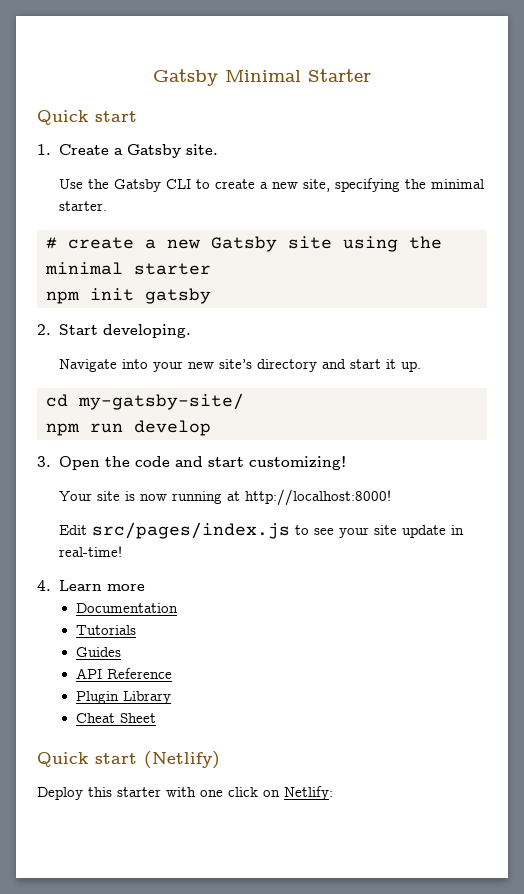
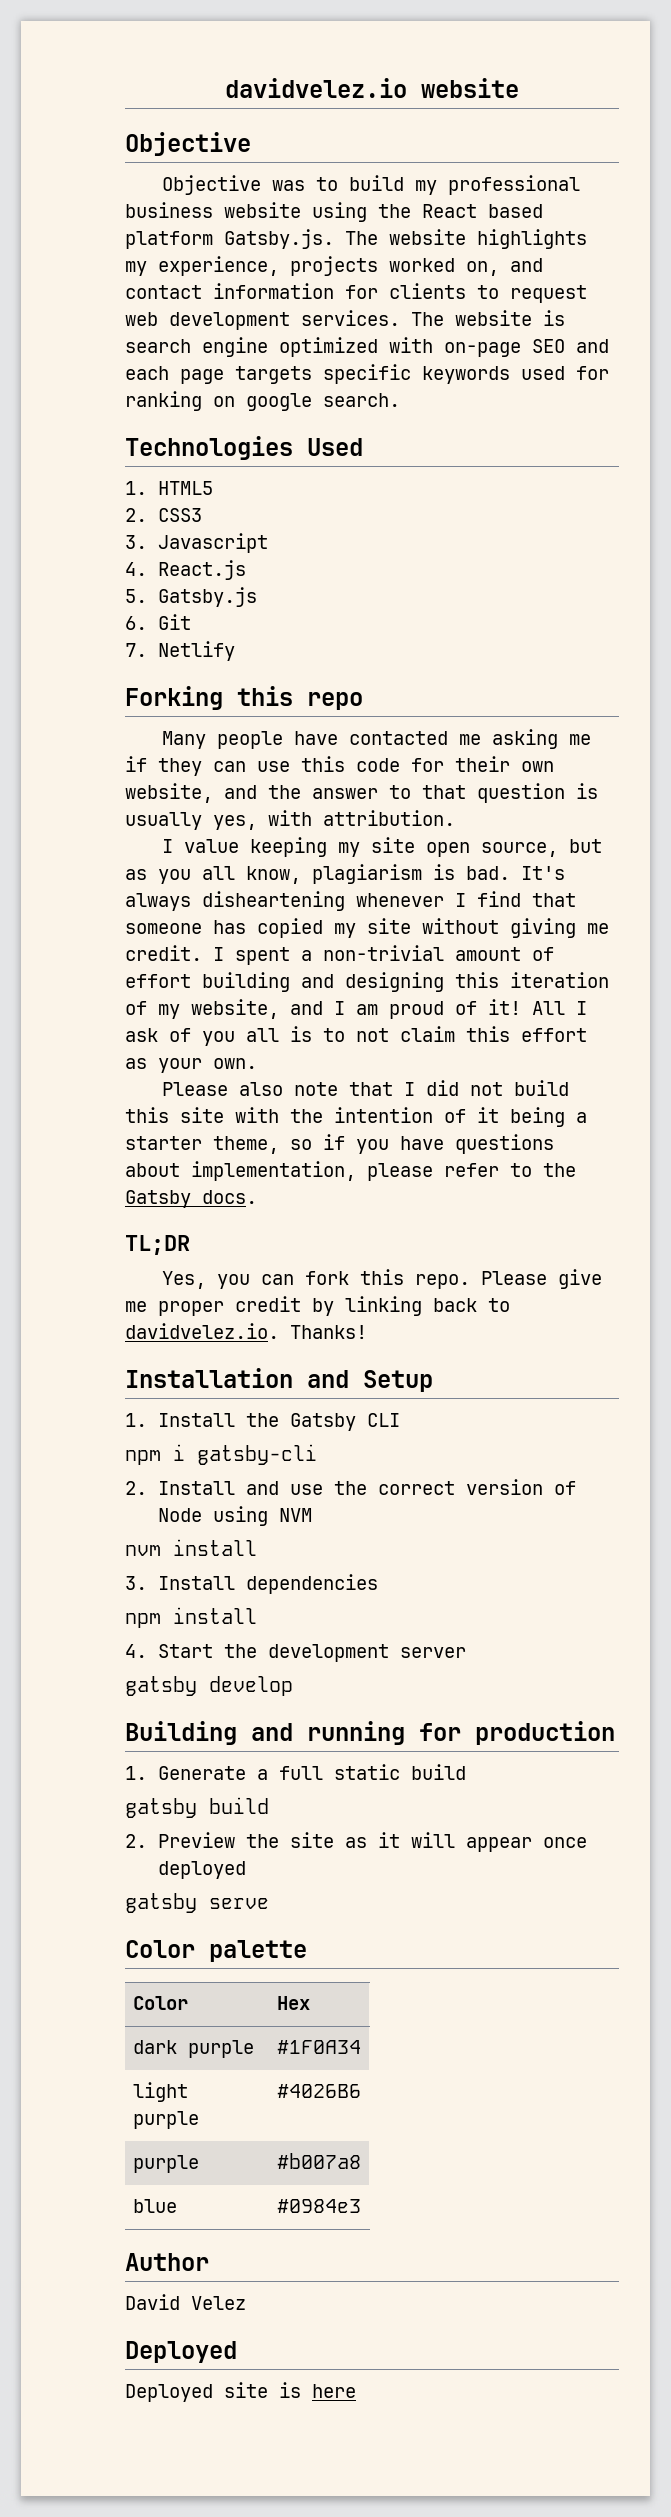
[153,69,371,86] [37,110,137,125] [37,144,219,158] [59,178,485,192] [59,201,108,211] [46,236,442,252] [45,262,211,275] [46,288,211,304] [37,324,192,338] [59,359,422,372] [46,393,244,410] [46,420,211,436] [37,456,347,470] [59,489,392,506] [59,522,465,539] [59,546,123,557] [37,580,146,591] [75,603,178,613] [75,625,136,635] [75,647,121,657] [75,668,172,679] [75,691,171,704] [75,713,156,723] [37,751,220,769] [37,786,333,800] Gatsby Minimal Starter // Quick start // 1. Create a Gatsby site. // Use the Gatsby CLI to create a new site, specifying the minimal starter. // # create a new Gatsby site using the minimal starter // npm init gatsby // 2. Start developing. // Navigate into your new site’s directory and start it up. // cd my-gatsby-site/ // npm run develop // 3. Open the code and start customizing! // Your site is now running at http://localhost:8000! // Edit src/pages/index.js to see your site update in real-time! // 4. Learn more // Documentation // Tutorials // Guides // API Reference // Plugin Library // Cheat Sheet // Quick start (Netlify) // Deploy this starter with one click on Netlify: -> [225,78,519,98] [125,132,251,156] [162,175,581,195] [125,202,543,222] [125,229,587,249] [125,256,543,276] [125,283,587,303] [125,310,565,330] [125,337,609,357] [125,364,609,384] [125,391,400,411] [125,436,363,460] [125,481,214,495] [125,508,203,522] [125,533,269,553] [125,560,247,580] [125,587,258,607] [125,614,192,630] [125,641,236,661] [125,686,363,710] [162,729,592,749] [125,756,554,776] [125,783,598,803] [125,810,455,830] [162,837,603,857] [125,864,565,884] [125,891,576,911] [125,918,609,938] [125,945,554,965] [125,972,609,992] [125,999,587,1019] [125,1026,587,1046] [125,1058,257,1073] [162,1080,570,1096] [125,1107,587,1127] [125,1134,554,1154] [125,1161,576,1181] [125,1190,257,1208] [125,1235,190,1255] [162,1269,603,1289] [125,1296,510,1316] [125,1323,367,1339] [125,1368,433,1392] [125,1413,401,1431] [125,1444,317,1465] [125,1479,577,1495] [158,1506,313,1526] [125,1539,257,1556] [125,1574,379,1594] [125,1607,257,1628] [125,1644,467,1662] [125,1676,293,1696] [125,1721,615,1745] [125,1764,467,1780] [125,1797,269,1818] [125,1832,588,1852] [158,1861,247,1879] [125,1893,269,1913] [125,1940,307,1962] [132,1996,188,2010] [276,1996,310,2010] [132,2040,254,2058] [276,2040,361,2054] [132,2082,188,2102] [132,2111,199,2129] [276,2084,361,2098] [132,2155,199,2173] [276,2153,361,2169] [132,2199,177,2213] [276,2199,361,2213] [125,2253,209,2271] [125,2294,246,2310] [125,2341,237,2363] [125,2382,356,2402] davidvelez.io website // Objective // Objective was to build my professional business website using the React based platform Gatsby.js. The website highlights my experience, projects worked on, and contact information for clients to request web development services. The website is search engine optimized with on-page SEO and each page targets specific keywords used for ranking on google search. // Technologies Used // 1. HTML5 // 2. CSS3 // 3. Javascript // 4. React.js // 5. Gatsby.js // 6. Git // 7. Netlify // Forking this repo // Many people have contacted me asking me if they can use this code for their own website, and the answer to that question is usually yes, with attribution. // I value keeping my site open source, but as you all know, plagiarism is bad. It's always disheartening whenever I find that someone has copied my site without giving me credit. I spent a non-trivial amount of effort building and designing this iteration of my website, and I am proud of it! All I ask of you all is to not claim this effort as your own. // Please also note that I did not build this site with the intention of it being a starter theme, so if you have questions about implementation, please refer to the Gatsby docs. // TL;DR // Yes, you can fork this repo. Please give me proper credit by linking back to davidvelez.io. Thanks! // Installation and Setup // 1. Install the Gatsby CLI // npm i gatsby-cli // 2. Install and use the correct version of Node using NVM // nvm install // 3. Install dependencies // npm install // 4. Start the development server // gatsby develop // Building and running for production // 1. Generate a full static build // gatsby build // 2. Preview the site as it will appear once deployed // gatsby serve // Color palette // Color | Hex // dark purple | #1F0A34 // light purple | #4026B6 // purple | #b007a8 // blue | #0984e3 // Author // David Velez // Deployed // Deployed site is here

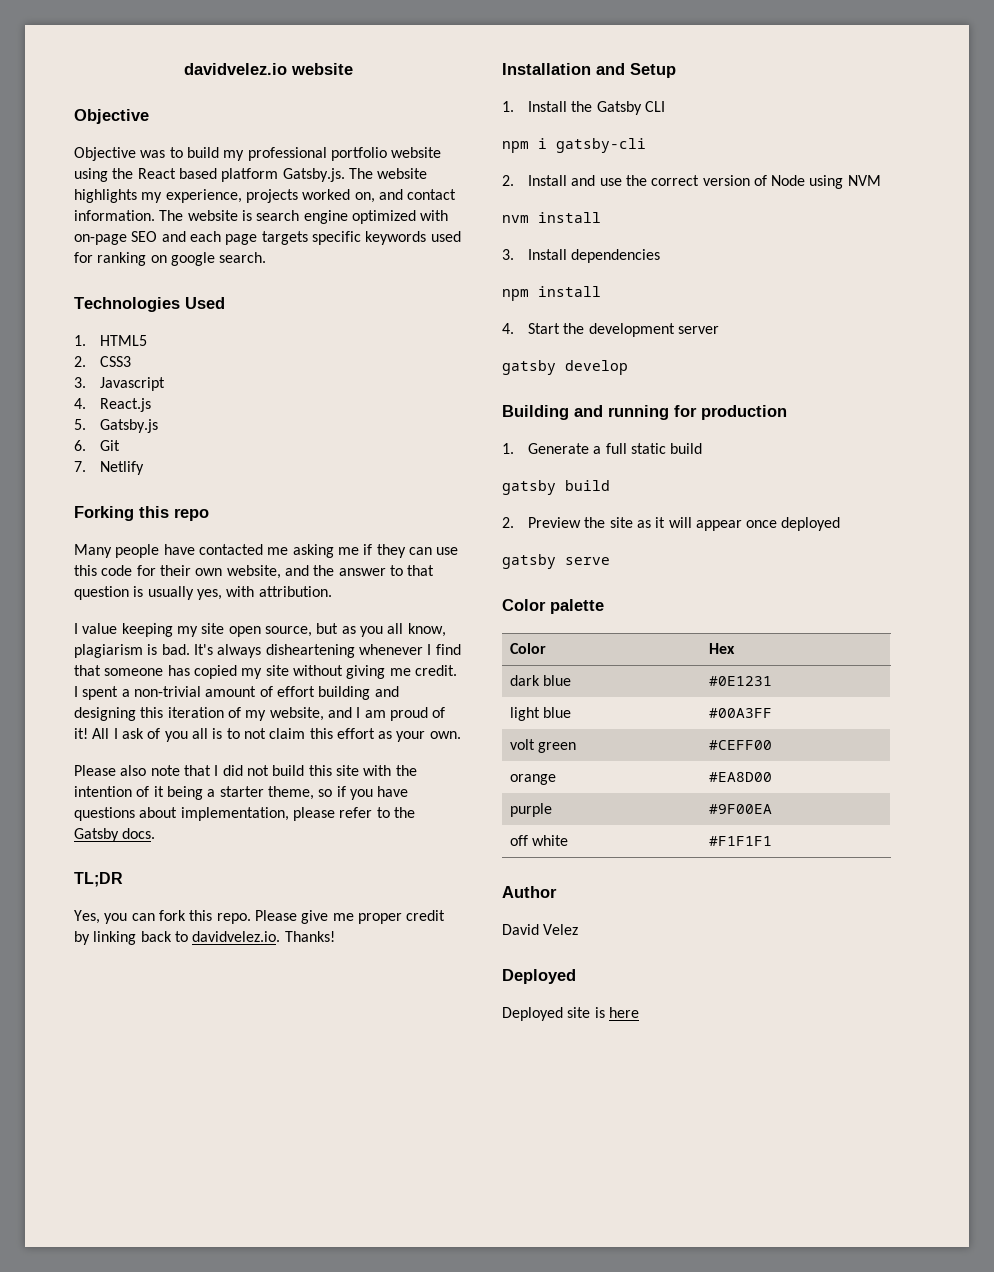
[125,202,213,218] business -> [330,147,387,161] portfolio
[213,283,587,303] [125,310,400,330] information for clients to request web development services. -> [74,210,155,221] information.
[187,2040,254,2058] [276,2040,361,2054] purple | #1F0A34 -> [543,675,572,686] [708,676,772,686] blue | #0E1231
[132,2111,199,2129] [276,2084,361,2098] [132,2155,199,2173] [276,2153,361,2169] [132,2199,177,2213] [276,2199,361,2213] purple | #4026B6 // purple | #b007a8 // blue | #0984e3 -> [543,707,572,718] [708,708,772,718] [509,739,577,753] [708,740,772,750] [509,774,556,785] [708,772,772,782] [509,803,552,817] [708,804,772,814] [509,835,569,846] [708,836,772,846] blue | #00A3FF // volt green | #CEFF00 // orange | #EA8D00 // purple | #9F00EA // off white | #F1F1F1

